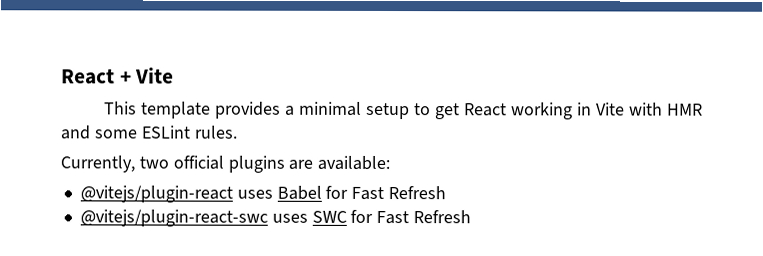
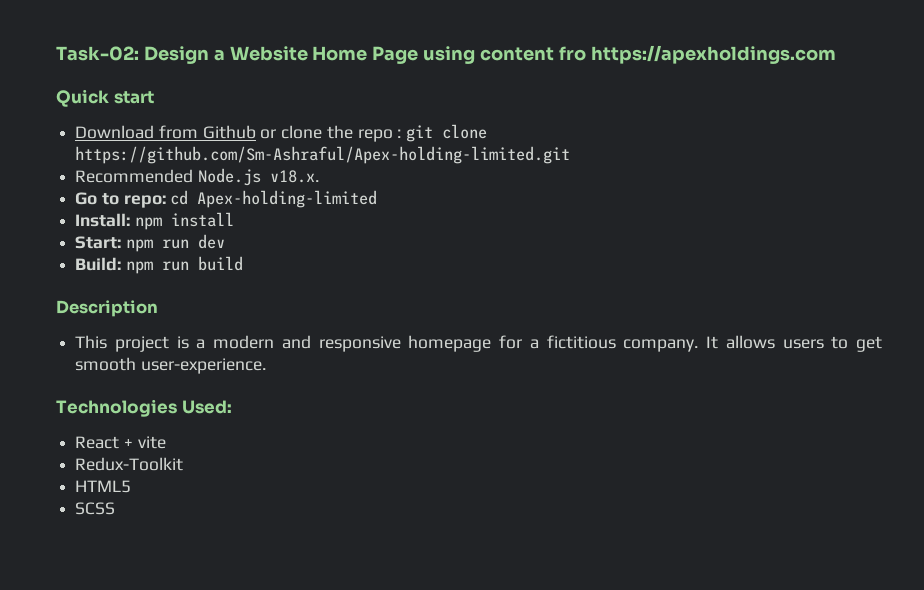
[61,67,175,85] [104,101,703,120] [60,125,238,140] [60,155,391,173] [79,185,447,203] [79,209,472,227] React + Vite // This template provides a minimal setup to get React working in Vite with HMR and some ESLint rules. // Currently, two official plugins are available: // @vitejs/plugin-react uses Babel for Fast Refresh // @vitejs/plugin-react-swc uses SWC for Fast Refresh -> [56,45,836,64] [56,89,154,107] [75,124,488,142] [75,146,571,164] [75,168,319,186] [75,190,378,208] [75,212,234,230] [75,234,225,252] [75,256,243,274] [56,300,158,317] [75,335,882,352] [75,357,266,374] [56,399,232,417] [75,436,166,449] [75,457,184,471] [75,480,132,493] [75,502,116,515] Task-02: Design a Website Home Page using content fro https://apexholdings.com // Quick start // Download from Github or clone the repo : git clone https://github.com/Sm-Ashraful/Apex-holding-limited.git // Recommended Node.js v18.x. // Go to repo: cd Apex-holding-limited // Install: npm install // Start: npm run dev // Build: npm run build // Description // This project is a modern and responsive homepage for a fictitious company. It allows users to get smooth user-experience. // Technologies Used: // React + vite // Redux-Toolkit // HTML5 // SCSS

